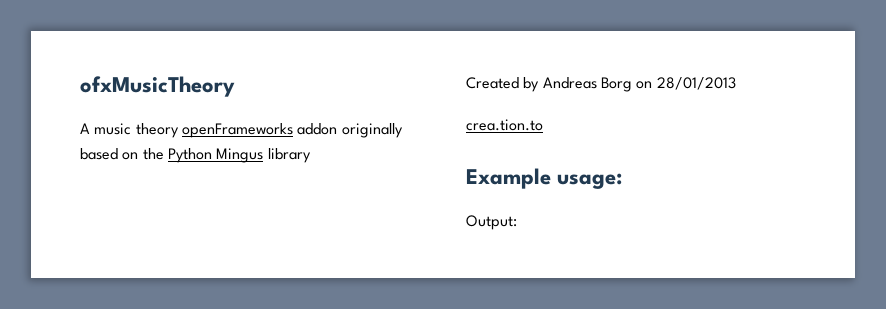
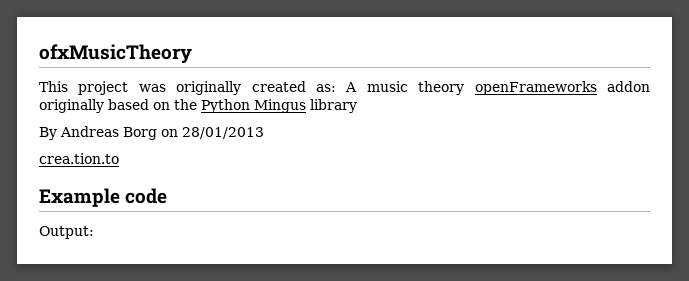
(235, 86) none -> [39,81,336,95] This project was originally created as:
[466,77,540,92] Created by -> [39,127,57,140] By
[557,173,623,189] usage: -> [125,188,168,204] code

